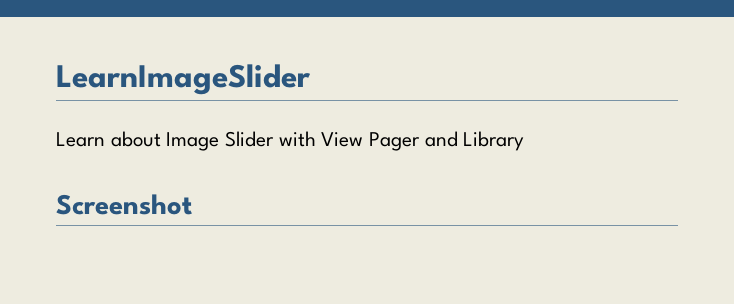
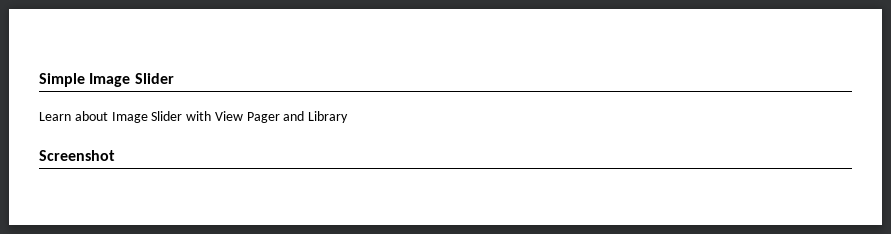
[56,64,311,95] LearnImageSlider -> [39,73,174,87] Simple Image Slider

